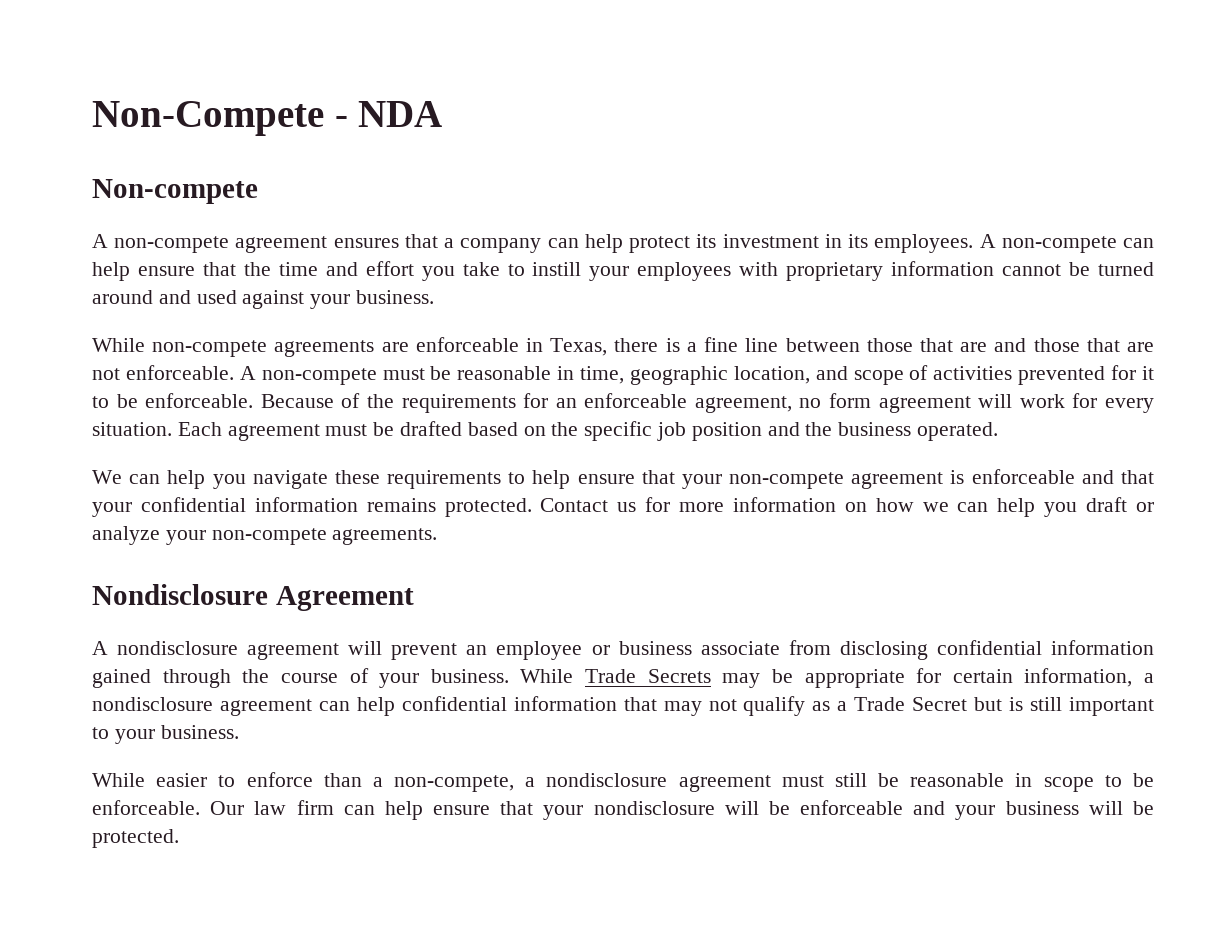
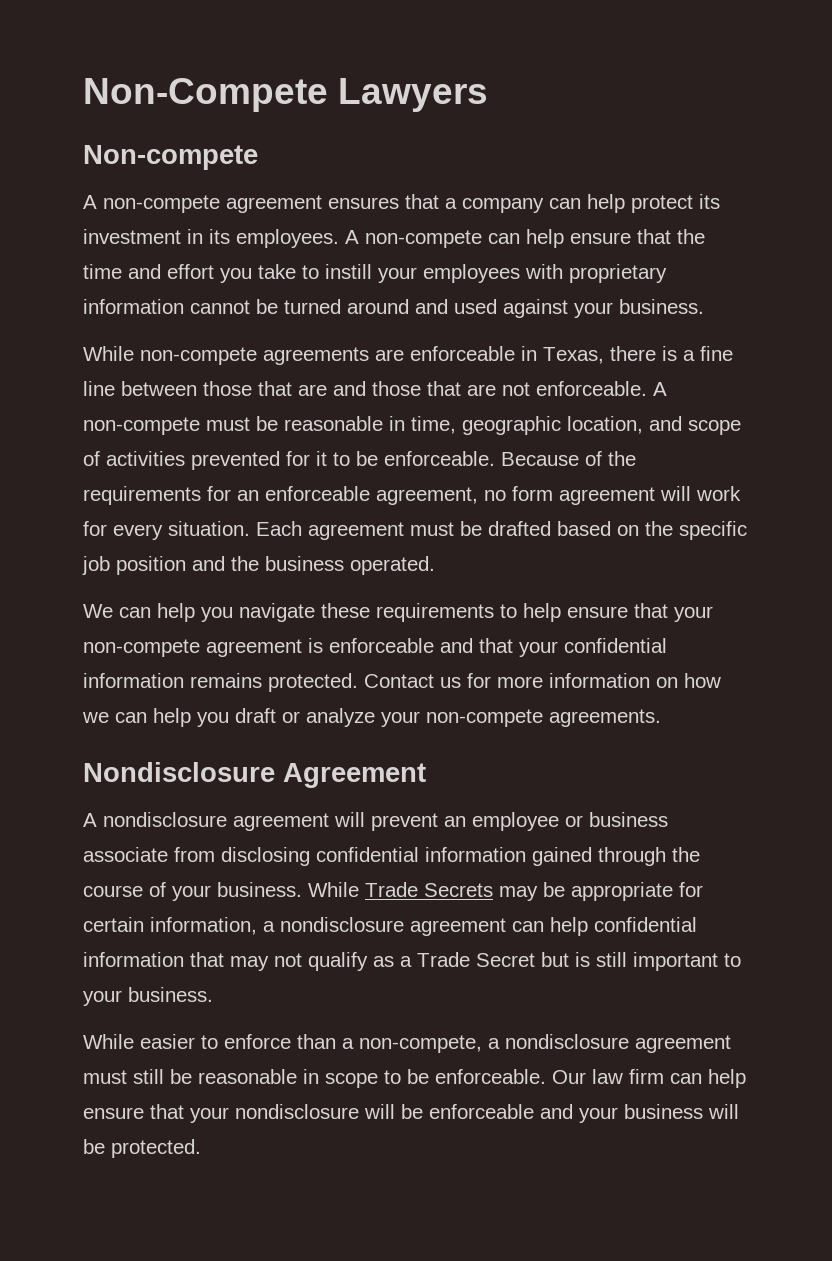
[334,101,443,127] - NDA -> [338,78,488,112] Lawyers

